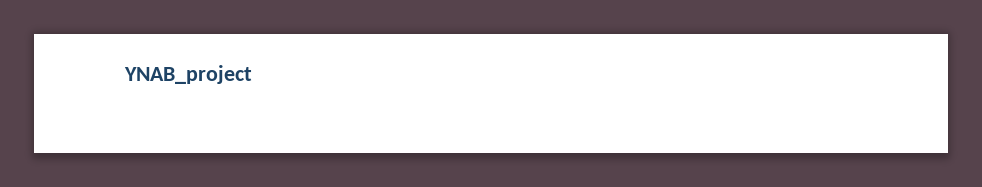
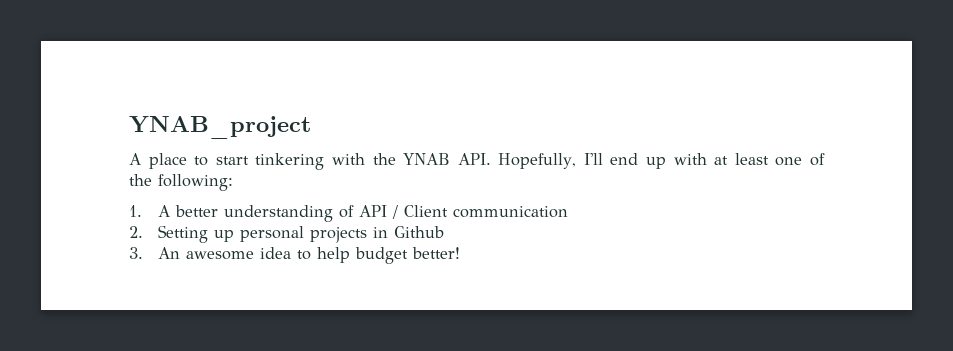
(252, 74) none -> [129,153,826,170] [129,174,233,191] [129,205,568,222] [129,225,444,243] [129,247,460,264] // A place to start tinkering with the YNAB API. Hopefully, I'll end up with at least one of the following: // 1. A better understanding of API / Client communication // 2. Setting up personal projects in Github // 3. An awesome idea to help budget better!

